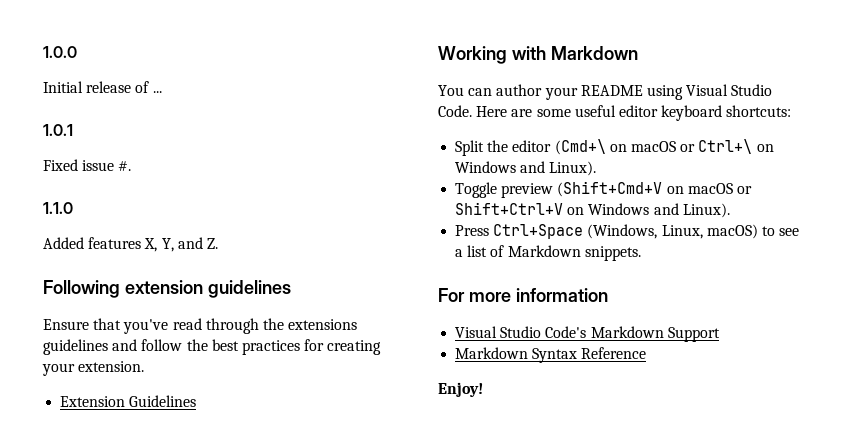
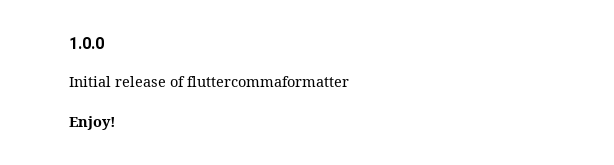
[152,91,162,93] [43,124,73,136] [43,159,132,171] [43,202,73,214] [43,237,218,252] [43,280,291,298] [43,318,358,334] [43,339,382,355] [42,361,145,376] [60,395,197,407] [438,46,638,64] [438,84,773,100] [438,105,792,121] [455,139,774,156] [455,161,597,176] [455,181,752,198] [455,202,730,218] [455,224,800,239] [455,245,641,261] [438,288,608,302] [455,326,720,342] [455,347,647,363] ... // 1.0.1 // Fixed issue #. // 1.1.0 // Added features X, Y, and Z. // Following extension guidelines // Ensure that you've read through the extensions guidelines and follow the best practices for creating your extension. // Extension Guidelines // Working with Markdown // You can author your README using Visual Studio Code. Here are some useful editor keyboard shortcuts: // Split the editor (Cmd+\ on macOS or Ctrl+\ on Windows and Linux). // Toggle preview (Shift+Cmd+V on macOS or Shift+Ctrl+V on Windows and Linux). // Press Ctrl+Space (Windows, Linux, macOS) to see a list of Markdown snippets. // For more information // Visual Studio Code's Markdown Support // Markdown Syntax Reference -> [187,76,349,87] fluttercommaformatter

